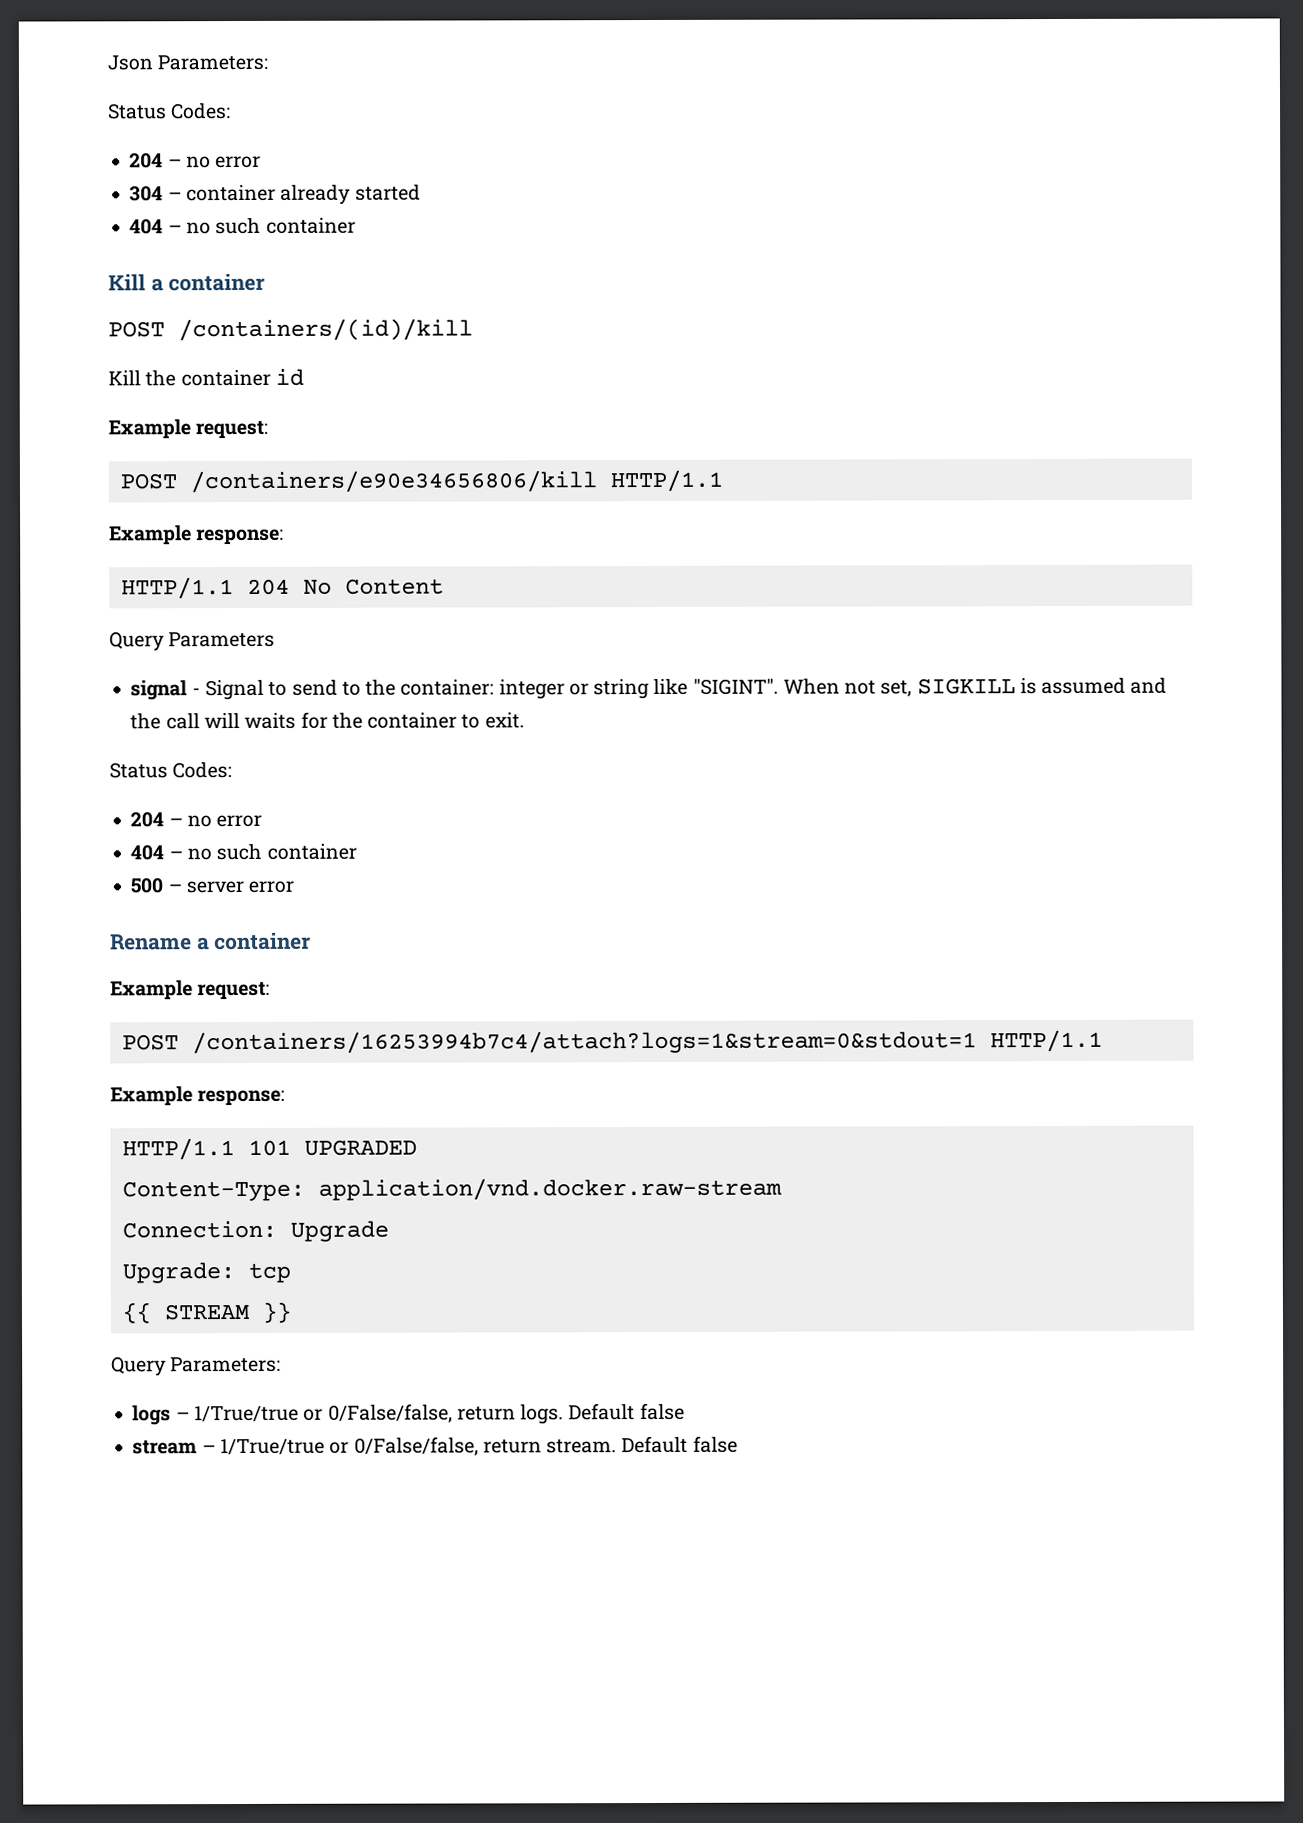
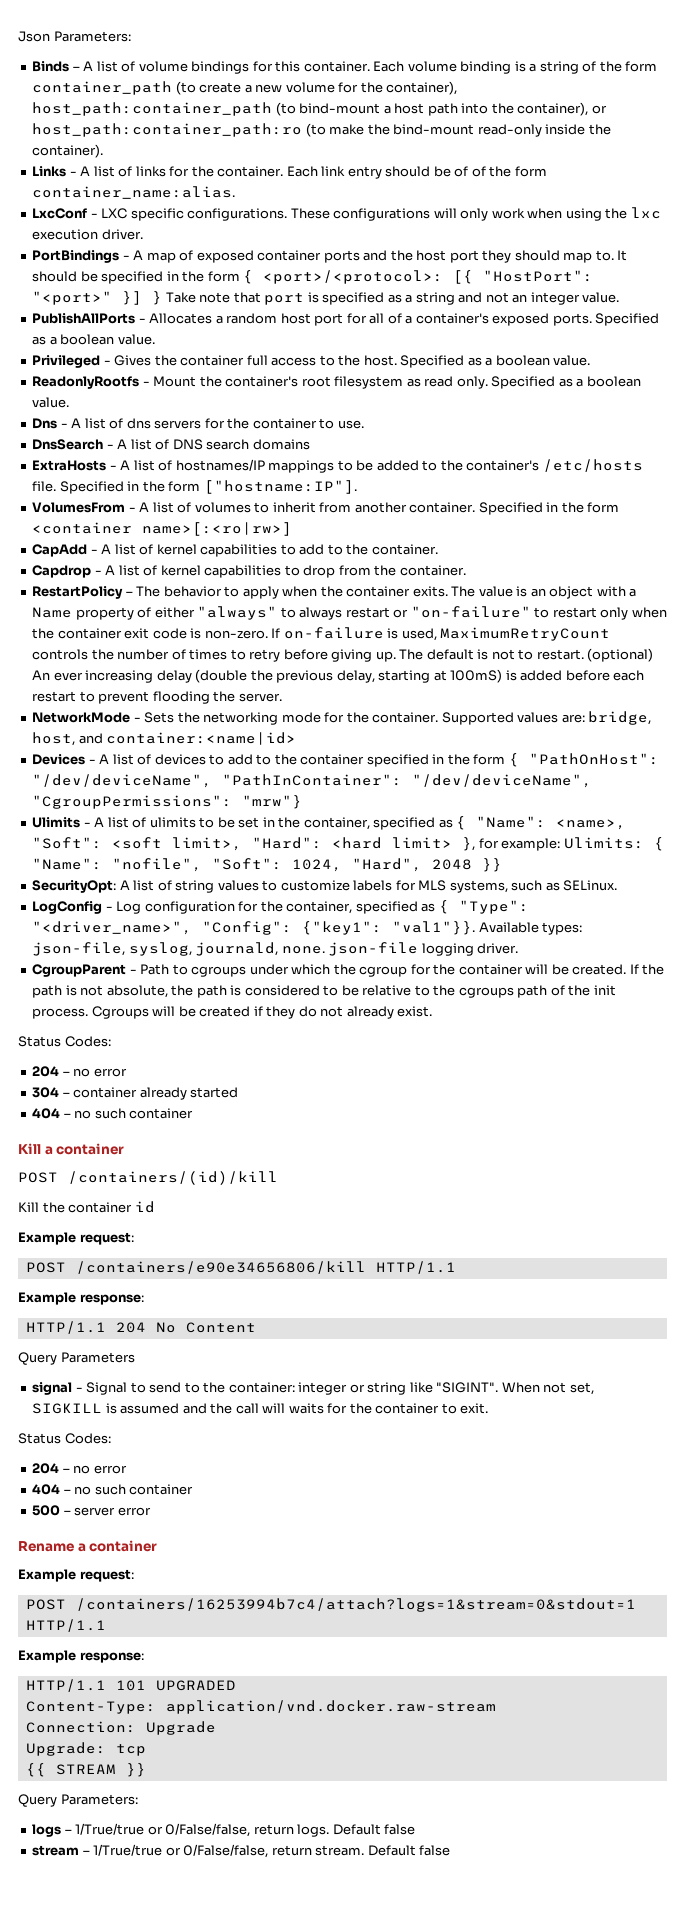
(269, 62) none -> [32,61,658,74] [32,81,458,95] [32,102,607,116] [32,123,611,137] [32,144,104,158] [32,166,547,179] [32,186,236,199] [32,207,661,221] [32,229,143,240] [32,250,628,263] [32,270,594,284] [32,291,620,305] [32,313,660,326] [32,334,155,345] [32,355,591,368] [32,376,641,389] [32,397,70,408] [32,418,364,429] [32,439,310,450] [32,459,643,473] [32,480,357,494] [32,502,620,515] [32,522,293,536] [32,544,438,557] [32,565,466,578] [32,586,637,599] [32,606,667,620] [32,627,611,641] [32,648,654,662] [32,669,645,683] [32,691,282,704] [32,711,652,725] [32,732,297,746] [32,753,659,767] [32,774,593,788] [32,795,303,809] [32,816,627,830] [32,837,664,851] [32,858,503,872] [32,880,618,893] [32,900,529,914] [32,921,583,935] [32,942,519,956] [32,964,665,977] [32,985,616,998] [32,1006,433,1019] // Binds – A list of volume bindings for this container. Each volume binding is a string of the form container_path (to create a new volume for the container), host_path:container_path (to bind-mount a host path into the container), or host_path:container_path:ro (to make the bind-mount read-only inside the container). // Links - A list of links for the container. Each link entry should be of of the form container_name:alias. // LxcConf - LXC specific configurations. These configurations will only work when using the lxc execution driver. // PortBindings - A map of exposed container ports and the host port they should map to. It should be specified in the form { <port>/<protocol>: [{ "HostPort": "<port>" }] } Take note that port is specified as a string and not an integer value. // PublishAllPorts - Allocates a random host port for all of a container's exposed ports. Specified as a boolean value. // Privileged - Gives the container full access to the host. Specified as a boolean value. // ReadonlyRootfs - Mount the container's root filesystem as read only. Specified as a boolean value. // Dns - A list of dns servers for the container to use. // DnsSearch - A list of DNS search domains // ExtraHosts - A list of hostnames/IP mappings to be added to the container's /etc/hosts file. Specified in the form ["hostname:IP"]. // VolumesFrom - A list of volumes to inherit from another container. Specified in the form <container name>[:<ro|rw>] // CapAdd - A list of kernel capabilities to add to the container. // Capdrop - A list of kernel capabilities to drop from the container. // RestartPolicy – The behavior to apply when the container exits. The value is an object with a Name property of either "always" to always restart or "on-failure" to restart only when the container exit code is non-zero. If on-failure is used, MaximumRetryCount controls the number of times to retry before giving up. The default is not to restart. (optional) An ever increasing delay (double the previous delay, starting at 100mS) is added before each restart to prevent flooding the server. // NetworkMode - Sets the networking mode for the container. Supported values are: bridge, host, and container:<name|id> // Devices - A list of devices to add to the container specified in the form { "PathOnHost": "/dev/deviceName", "PathInContainer": "/dev/deviceName", "CgroupPermissions": "mrw"} // Ulimits - A list of ulimits to be set in the container, specified as { "Name": <name>, "Soft": <soft limit>, "Hard": <hard limit> }, for example: Ulimits: { "Name": "nofile", "Soft": 1024, "Hard", 2048 }} // SecurityOpt: A list of string values to customize labels for MLS systems, such as SELinux. // LogConfig - Log configuration for the container, specified as { "Type": "<driver_name>", "Config": {"key1": "val1"}}. Available types: json-file, syslog, journald, none. json-file logging driver. // CgroupParent - Path to cgroups under which the cgroup for the container will be created. If the path is not absolute, the path is considered to be relative to the cgroups path of the init process. Cgroups will be created if they do not already exist.

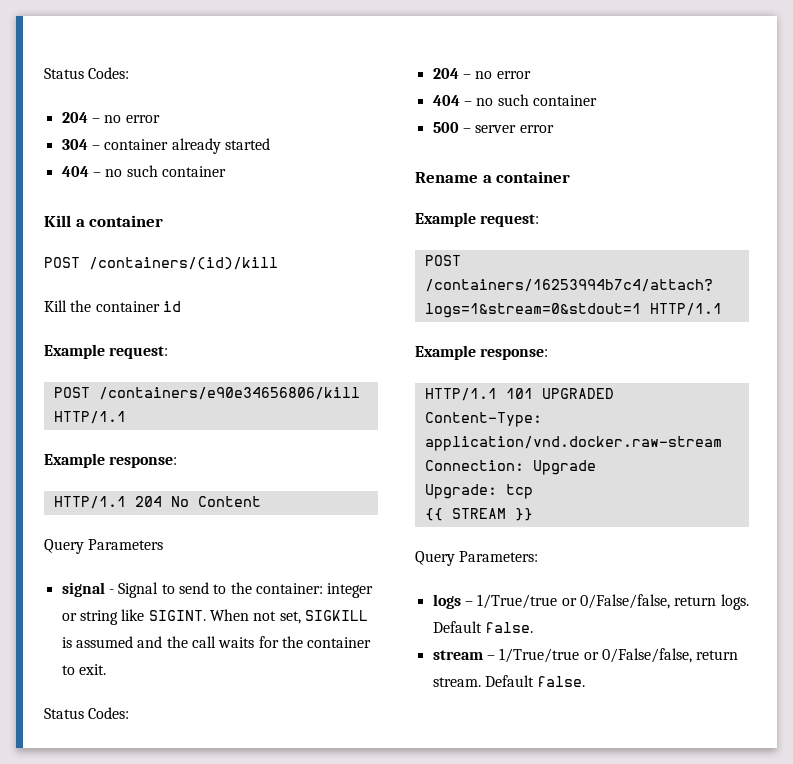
[18,31,131,42] [32,61,658,74] [32,81,458,95] [32,102,607,116] [32,123,611,137] [32,144,104,158] [32,166,547,179] [32,186,236,199] [32,207,661,221] [32,229,143,240] [32,250,628,263] [32,270,594,284] [32,291,620,305] [32,313,660,326] [32,334,155,345] [32,355,591,368] [32,376,641,389] [32,397,70,408] [32,418,364,429] [32,439,310,450] [32,459,643,473] [32,480,357,494] [32,502,620,515] [32,522,293,536] [32,544,438,557] [32,565,466,578] [32,586,637,599] [32,606,667,620] [32,627,611,641] [32,648,654,662] [32,669,645,683] [32,691,282,704] [32,711,652,725] [32,732,297,746] [32,753,659,767] [32,774,593,788] [32,795,303,809] [32,816,627,830] [32,837,664,851] [32,858,503,872] [32,880,618,893] [32,900,529,914] [32,921,583,935] [32,942,519,956] [32,964,665,977] [32,985,616,998] [32,1006,433,1019] Json Parameters: // Binds – A list of volume bindings for this container. Each volume binding is a string of the form container_path (to create a new volume for the container), host_path:container_path (to bind-mount a host path into the container), or host_path:container_path:ro (to make the bind-mount read-only inside the container). // Links - A list of links for the container. Each link entry should be of of the form container_name:alias. // LxcConf - LXC specific configurations. These configurations will only work when using the lxc execution driver. // PortBindings - A map of exposed container ports and the host port they should map to. It should be specified in the form { <port>/<protocol>: [{ "HostPort": "<port>" }] } Take note that port is specified as a string and not an integer value. // PublishAllPorts - Allocates a random host port for all of a container's exposed ports. Specified as a boolean value. // Privileged - Gives the container full access to the host. Specified as a boolean value. // ReadonlyRootfs - Mount the container's root filesystem as read only. Specified as a boolean value. // Dns - A list of dns servers for the container to use. // DnsSearch - A list of DNS search domains // ExtraHosts - A list of hostnames/IP mappings to be added to the container's /etc/hosts file. Specified in the form ["hostname:IP"]. // VolumesFrom - A list of volumes to inherit from another container. Specified in the form <container name>[:<ro|rw>] // CapAdd - A list of kernel capabilities to add to the container. // Capdrop - A list of kernel capabilities to drop from the container. // RestartPolicy – The behavior to apply when the container exits. The value is an object with a Name property of either "always" to always restart or "on-failure" to restart only when the container exit code is non-zero. If on-failure is used, MaximumRetryCount controls the number of times to retry before giving up. The default is not to restart. (optional) An ever increasing delay (double the previous delay, starting at 100mS) is added before each restart to prevent flooding the server. // NetworkMode - Sets the networking mode for the container. Supported values are: bridge, host, and container:<name|id> // Devices - A list of devices to add to the container specified in the form { "PathOnHost": "/dev/deviceName", "PathInContainer": "/dev/deviceName", "CgroupPermissions": "mrw"} // Ulimits - A list of ulimits to be set in the container, specified as { "Name": <name>, "Soft": <soft limit>, "Hard": <hard limit> }, for example: Ulimits: { "Name": "nofile", "Soft": 1024, "Hard", 2048 }} // SecurityOpt: A list of string values to customize labels for MLS systems, such as SELinux. // LogConfig - Log configuration for the container, specified as { "Type": "<driver_name>", "Config": {"key1": "val1"}}. Available types: json-file, syslog, journald, none. json-file logging driver. // CgroupParent - Path to cgroups under which the cgroup for the container will be created. If the path is not absolute, the path is considered to be relative to the cgroups path of the init process. Cgroups will be created if they do not already exist. // -> (44, 73) none
[436,1382,499,1393] "SIGINT". -> [148,610,206,621] SIGINT.
[262,1403,286,1413] will -> (216, 642) none
[384,1824,416,1835] false -> [484,622,533,633] false.
[419,1845,451,1856] false -> [537,676,586,687] false.

